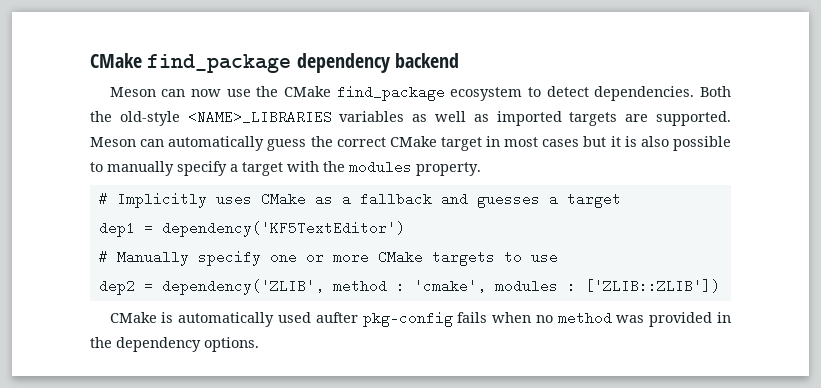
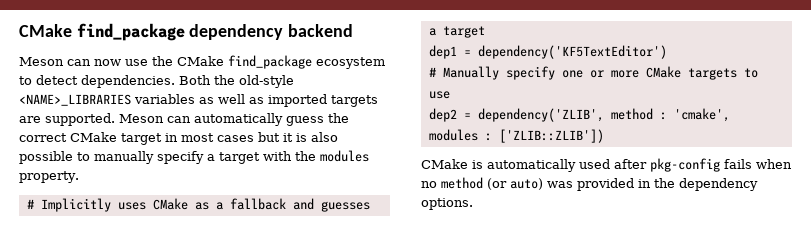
[315,312,358,323] aufter -> [614,159,647,169] after
(612, 318) none -> [487,178,543,190] (or auto)

